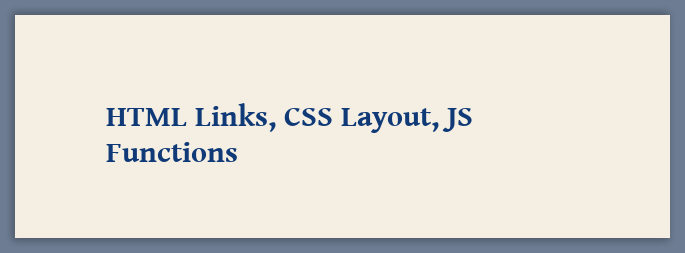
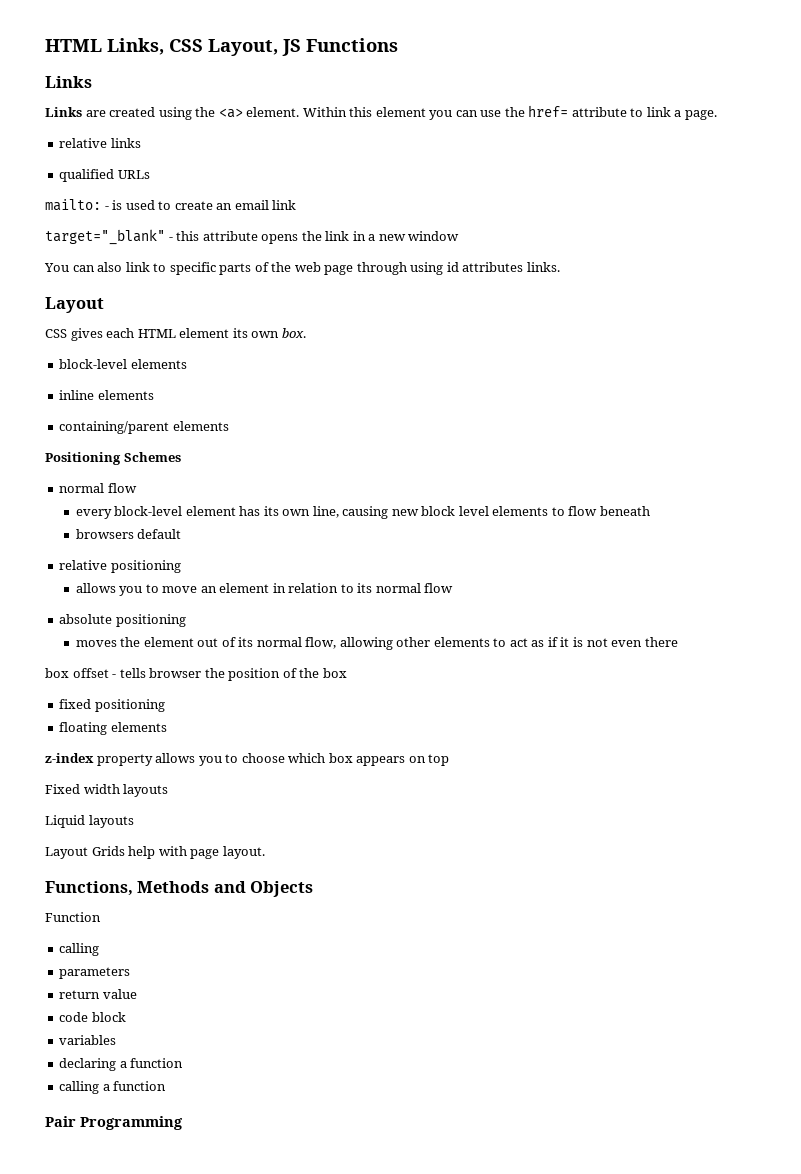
(238, 152) none -> [45,76,92,88] [45,105,717,120] [59,138,141,148] [59,169,150,182] [45,199,297,211] [45,229,460,245] [44,262,560,275] [45,297,104,313] [45,328,306,341] [59,359,187,369] [59,390,154,400] [59,421,229,434] [45,452,181,465] [59,483,137,493] [75,506,650,519] [75,529,182,539] [59,560,181,573] [75,583,454,596] [59,614,186,627] [75,637,678,650] [45,668,347,681] [59,699,165,712] [59,722,167,735] [45,753,450,766] [45,784,169,797] [45,815,134,828] [45,846,265,859] [45,881,314,897] [45,912,101,922] [59,943,100,956] [59,967,131,979] [59,989,137,999] [59,1012,126,1022] [59,1035,117,1045] [59,1058,184,1071] [59,1081,167,1094] [45,1116,183,1130] // Links // Links are created using the <a> element. Within this element you can use the href= attribute to link a page. // relative links // qualified URLs // mailto: - is used to create an email link // target="_blank" - this attribute opens the link in a new window // You can also link to specific parts of the web page through using id attributes links. // Layout // CSS gives each HTML element its own box. // block-level elements // inline elements // containing/parent elements // Positioning Schemes // normal flow // every block-level element has its own line, causing new block level elements to flow beneath // browsers default // relative positioning // allows you to move an element in relation to its normal flow // absolute positioning // moves the element out of its normal flow, allowing other elements to act as if it is not even there // box offset - tells browser the position of the box // fixed positioning // floating elements // z-index property allows you to choose which box appears on top // Fixed width layouts // Liquid layouts // Layout Grids help with page layout. // Functions, Methods and Objects // Function // calling // parameters // return value // code block // variables // declaring a function // calling a function // Pair Programming

